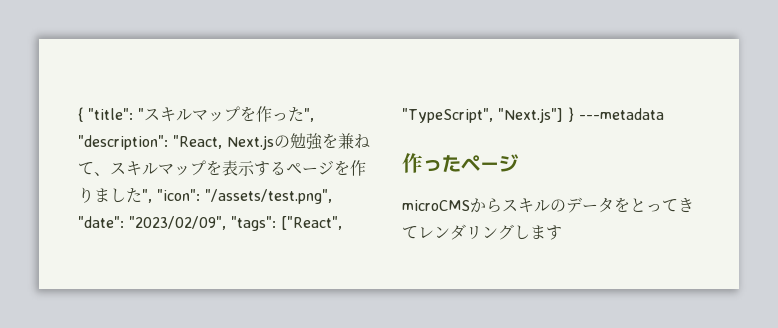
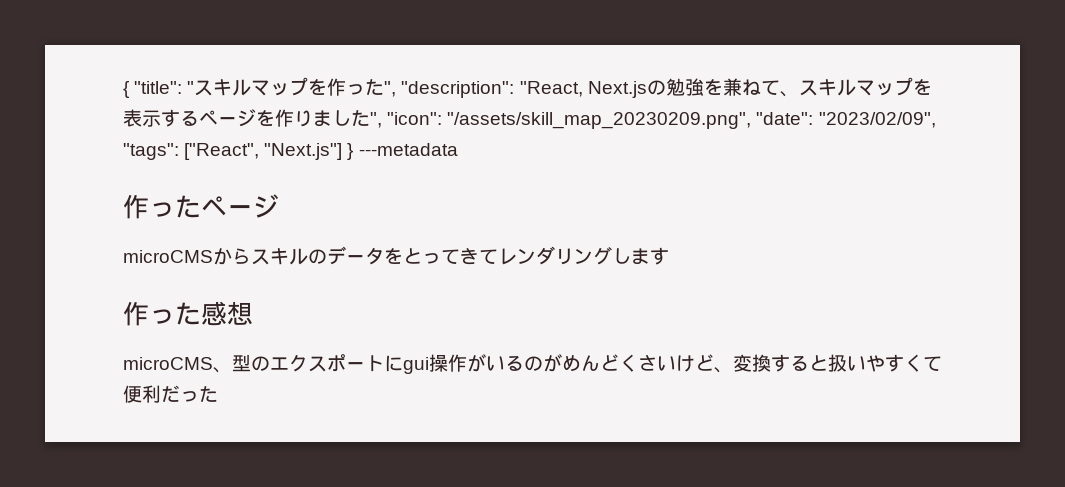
[205,189,332,204] "/assets/test.png", -> [447,112,752,129] "/assets/skill_map_20230209.png",
[402,108,493,123] "TypeScript", -> (260, 151) none
(562, 232) none -> [123,301,253,326] [123,354,942,374] [123,385,218,403] // 作った感想 // microCMS、型のエクスポートにgui操作がいるのがめんどくさいけど、変換すると扱いやすくて便利だった

